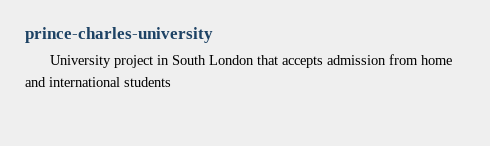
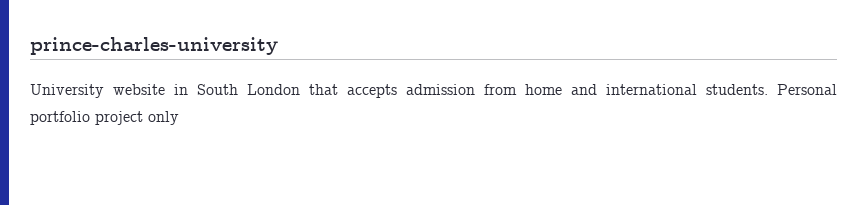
[114,55,154,68] project -> [113,84,165,95] website
[124,77,171,87] students -> [706,84,837,95] [30,111,179,125] students. Personal portfolio project only

